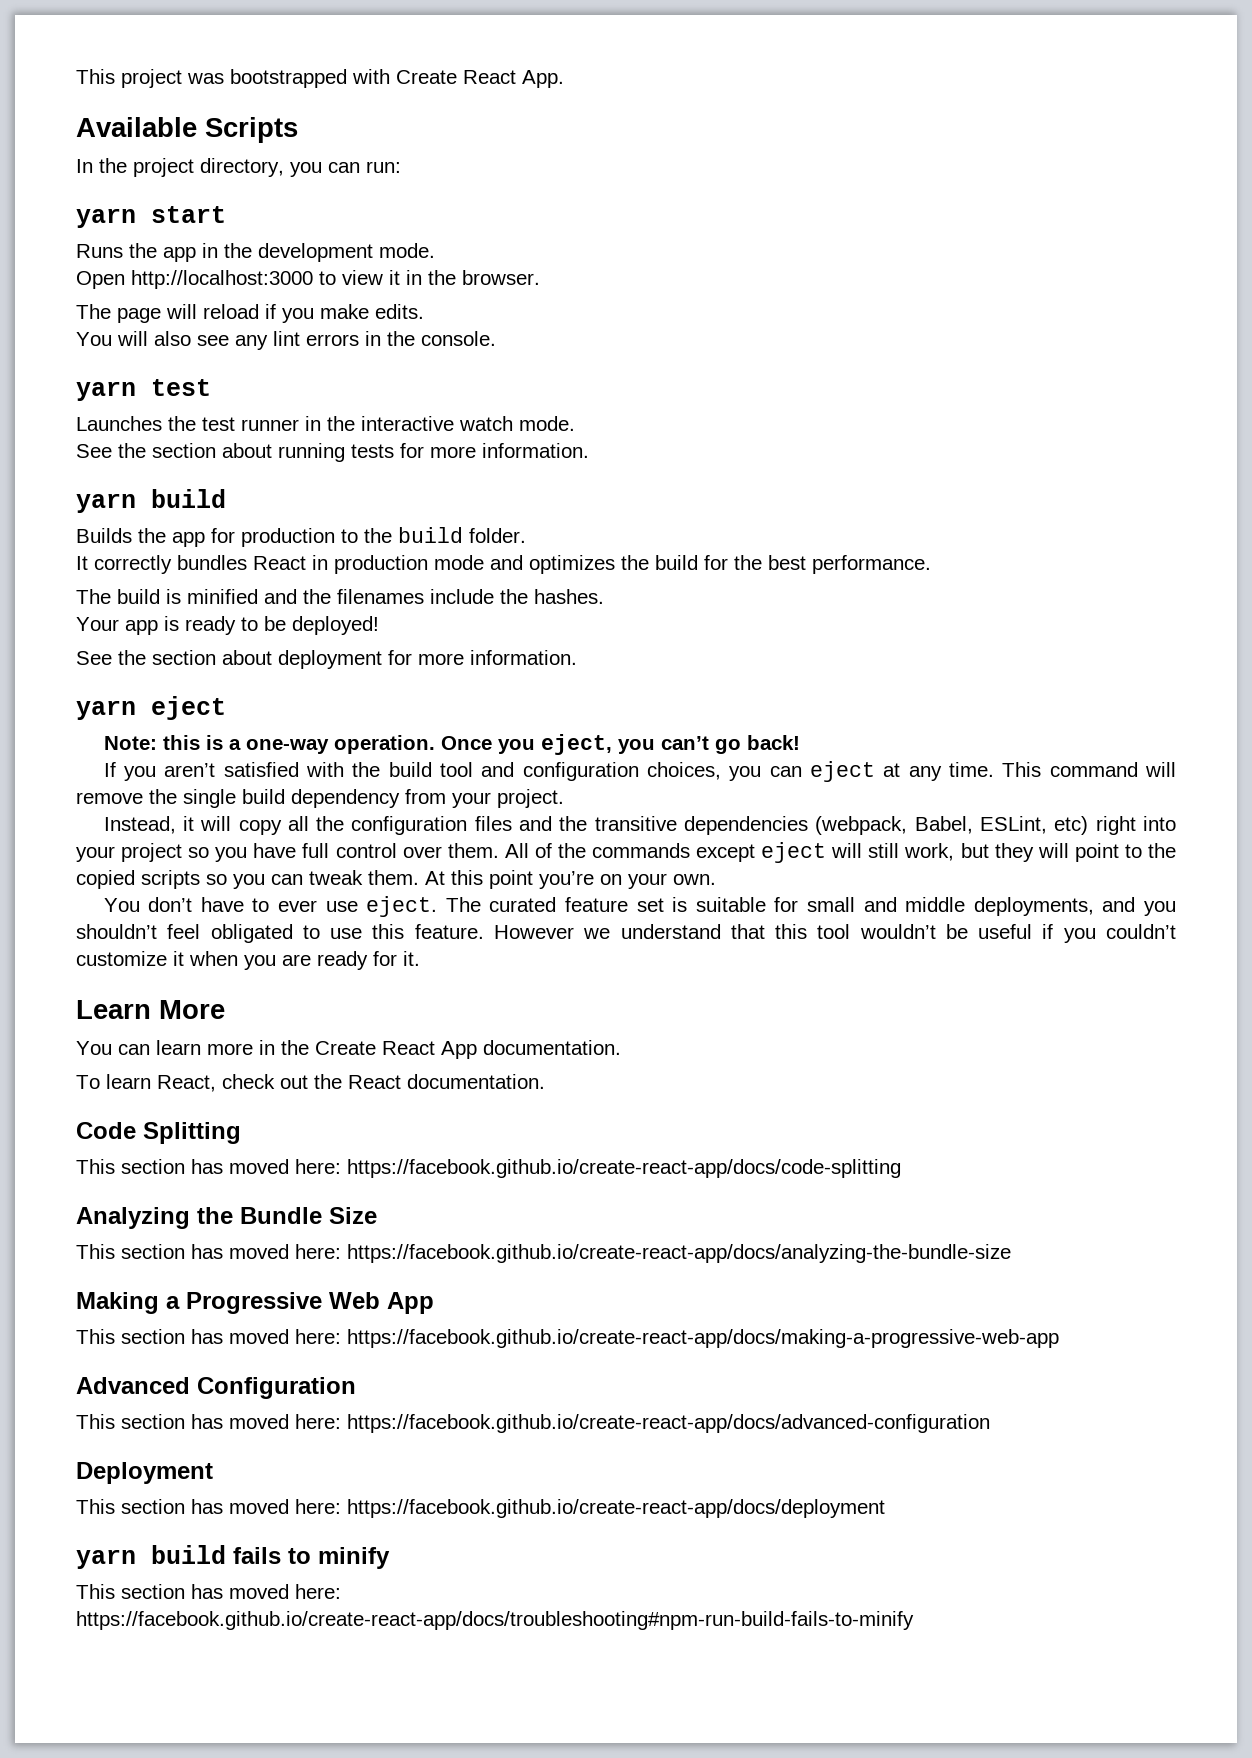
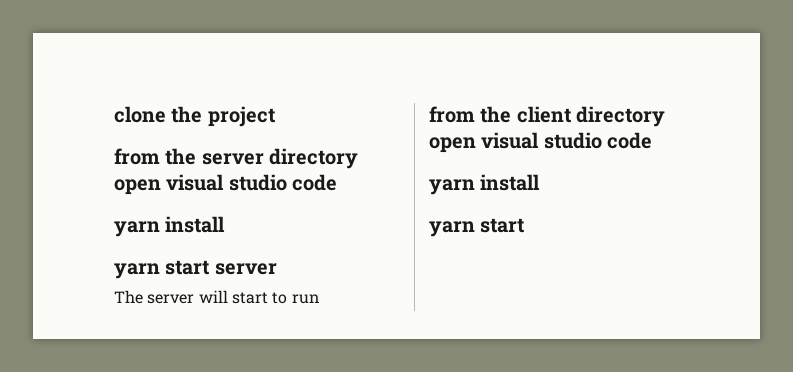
[76,69,564,88] [76,117,298,143] [76,158,401,177] [76,206,226,228] [76,243,435,262] [76,270,540,289] [76,304,424,323] [76,331,496,350] [76,379,211,401] [76,416,575,431] [76,443,589,462] [76,489,226,513] [76,527,526,547] [76,555,931,574] [76,589,604,604] [76,616,379,635] [76,650,577,669] [76,696,226,720] [103,734,800,755] [103,761,1176,782] [76,789,564,808] [103,816,1177,835] [76,842,1176,863] [76,870,716,889] [103,896,1176,917] [76,924,1177,943] [76,951,420,970] [76,1000,225,1019] [76,1040,621,1059] [76,1074,545,1092] [76,1122,241,1144] [76,1159,901,1178] [76,1207,377,1229] [76,1244,1011,1263] [76,1292,434,1314] [76,1329,1059,1348] [76,1377,356,1399] [76,1414,990,1433] [76,1462,213,1484] [76,1499,885,1518] [76,1545,390,1569] [76,1584,341,1599] [76,1611,914,1630] This project was bootstrapped with Create React App. // Available Scripts // In the project directory, you can run: // yarn start // Runs the app in the development mode. // Open http://localhost:3000 to view it in the browser. // The page will reload if you make edits. // You will also see any lint errors in the console. // yarn test // Launches the test runner in the interactive watch mode. // See the section about running tests for more information. // yarn build // Builds the app for production to the build folder. // It correctly bundles React in production mode and optimizes the build for the best performance. // The build is minified and the filenames include the hashes. // Your app is ready to be deployed! // See the section about deployment for more information. // yarn eject // Note: this is a one-way operation. Once you eject, you can’t go back! // If you aren’t satisfied with the build tool and configuration choices, you can eject at any time. This command will remove the single build dependency from your project. // Instead, it will copy all the configuration files and the transitive dependencies (webpack, Babel, ESLint, etc) right into your project so you have full control over them. All of the commands except eject will still work, but they will point to the copied scripts so you can tweak them. At this point you’re on your own. // You don’t have to ever use eject. The curated feature set is suitable for small and middle deployments, and you shouldn’t feel obligated to use this feature. However we understand that this tool wouldn’t be useful if you couldn’t customize it when you are ready for it. // Learn More // You can learn more in the Create React App documentation. // To learn React, check out the React documentation. // Code Splitting // This section has moved here: https://facebook.github.io/create-react-app/docs/code-splitting // Analyzing the Bundle Size // This section has moved here: https://facebook.github.io/create-react-app/docs/analyzing-the-bundle-size // Making a Progressive Web App // This section has moved here: https://facebook.github.io/create-react-app/docs/making-a-progressive-web-app // Advanced Configuration // This section has moved here: https://facebook.github.io/create-react-app/docs/advanced-configuration // Deployment // This section has moved here: https://facebook.github.io/create-react-app/docs/deployment // yarn build fails to minify // This section has moved here: https://facebook.github.io/create-react-app/docs/troubleshooting#npm-run-build-fails-to-minify -> [114,106,275,127] [114,148,359,169] [114,174,338,195] [114,216,226,237] [114,260,277,279] [114,290,320,304] [429,106,666,127] [429,132,653,153] [429,174,541,195] [429,218,525,237] clone the project // from the server directory open visual studio code // yarn install // yarn start server // The server will start to run // from the client directory open visual studio code // yarn install // yarn start

